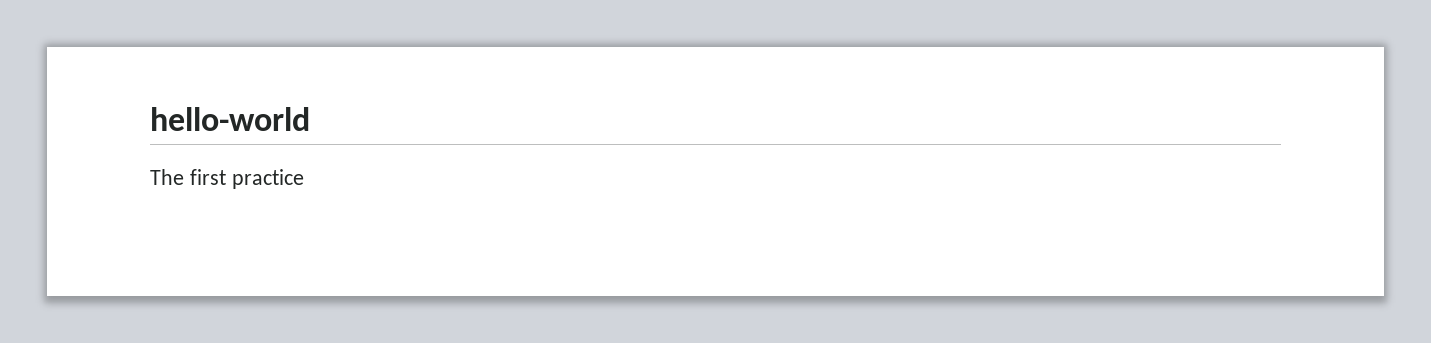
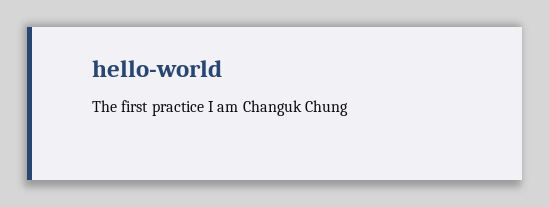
(304, 179) none -> [207,100,348,116] I am Changuk Chung

